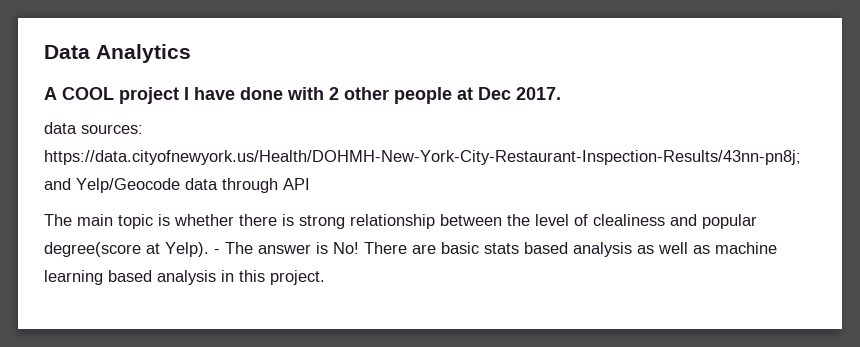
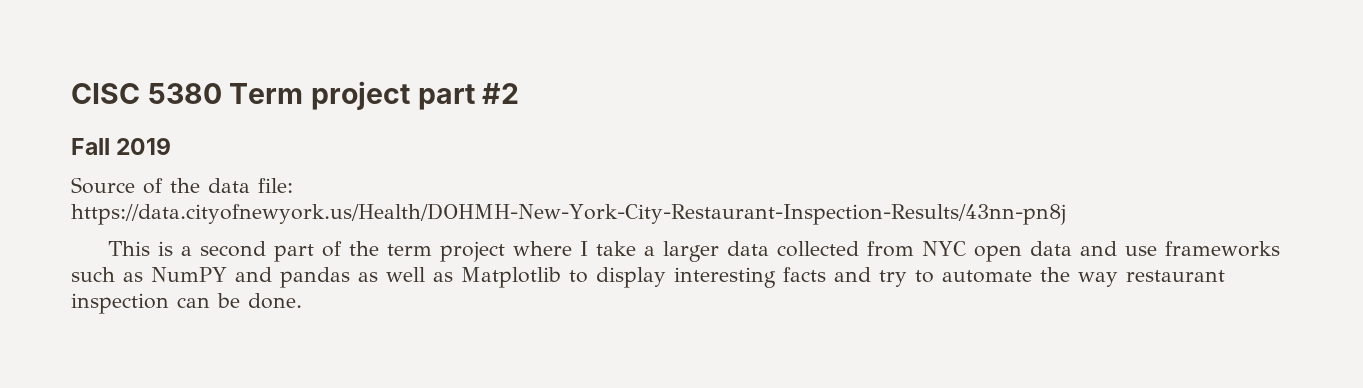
[44,44,191,63] [44,87,561,104] [44,122,143,134] [44,150,801,165] [44,178,310,193] [44,214,757,229] [44,242,777,257] [44,270,325,285] Data Analytics // A COOL project I have done with 2 other people at Dec 2017. // data sources: https://data.cityofnewyork.us/Health/DOHMH-New-York-City-Restaurant-Inspection-Results/43nn-pn8j; and Yelp/Geocode data through API // The main topic is whether there is strong relationship between the level of clealiness and popular degree(score at Yelp). - The answer is No! There are basic stats based analysis as well as machine learning based analysis in this project. -> [71,81,520,110] [71,137,172,155] [71,177,293,194] [71,203,1066,225] [108,241,1281,262] [71,267,1225,288] [71,293,302,314] CISC 5380 Term project part #2 // Fall 2019 // Source of the data file: https://data.cityofnewyork.us/Health/DOHMH-New-York-City-Restaurant-Inspection-Results/43nn-pn8j // This is a second part of the term project where I take a larger data collected from NYC open data and use frameworks such as NumPY and pandas as well as Matplotlib to display interesting facts and try to automate the way restaurant inspection can be done.

